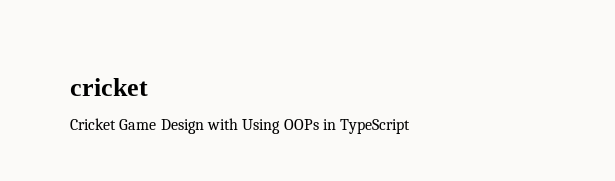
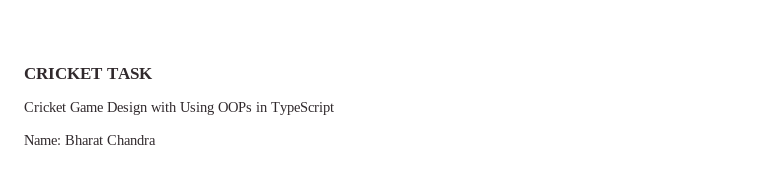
[70,78,148,96] cricket -> [24,68,153,79] CRICKET TASK
(411, 126) none -> [24,135,156,145] // Name: Bharat Chandra

